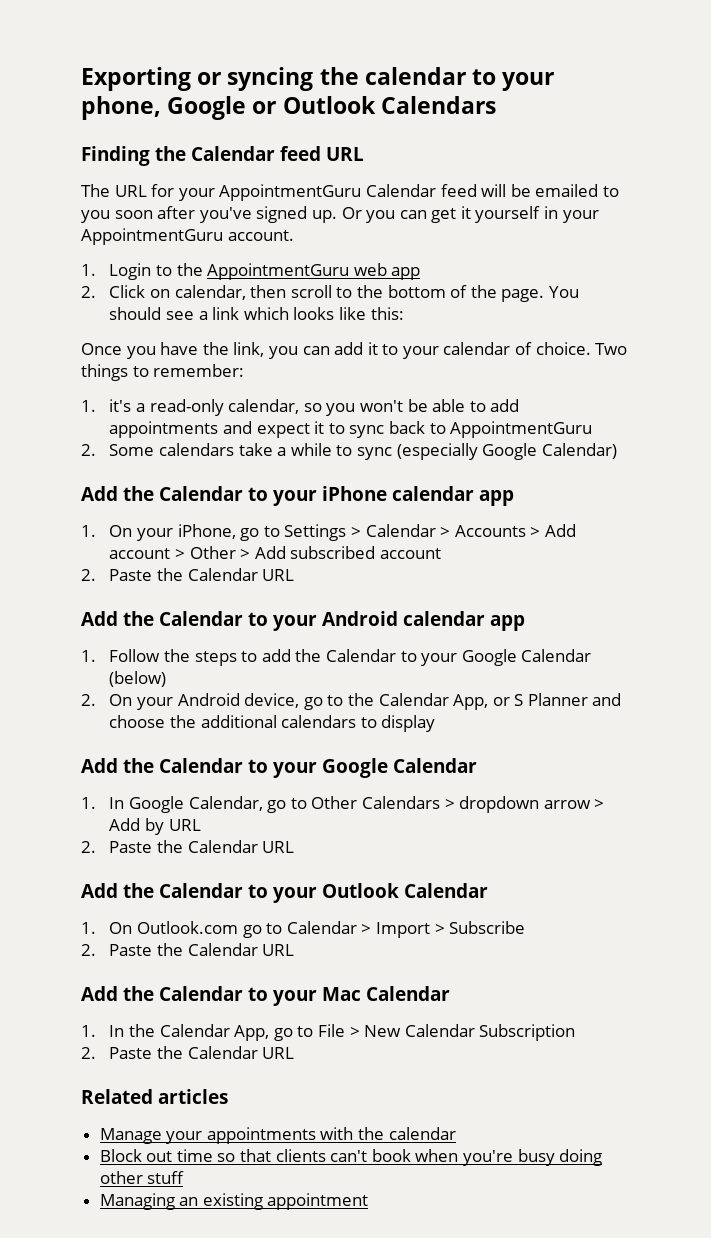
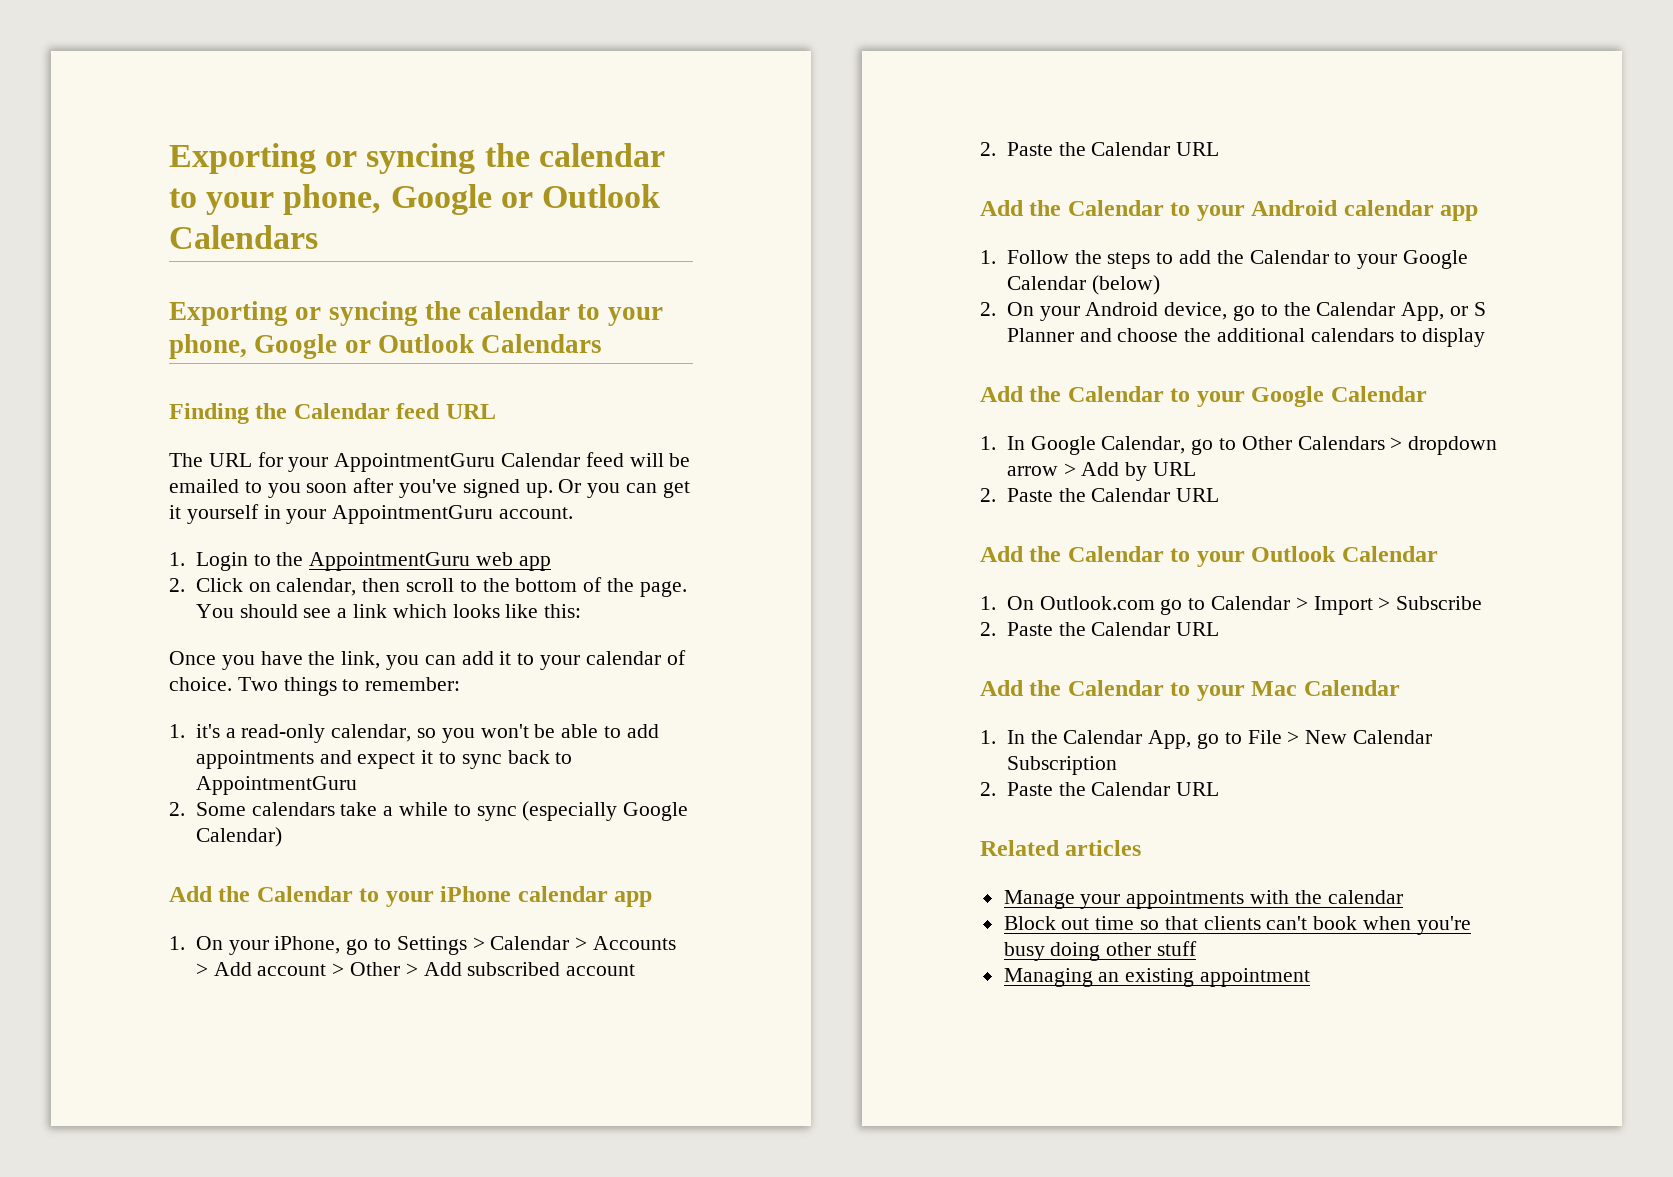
(496, 105) none -> [169,301,663,326] [169,334,603,359] // Exporting or syncing the calendar to your phone, Google or Outlook Calendars

